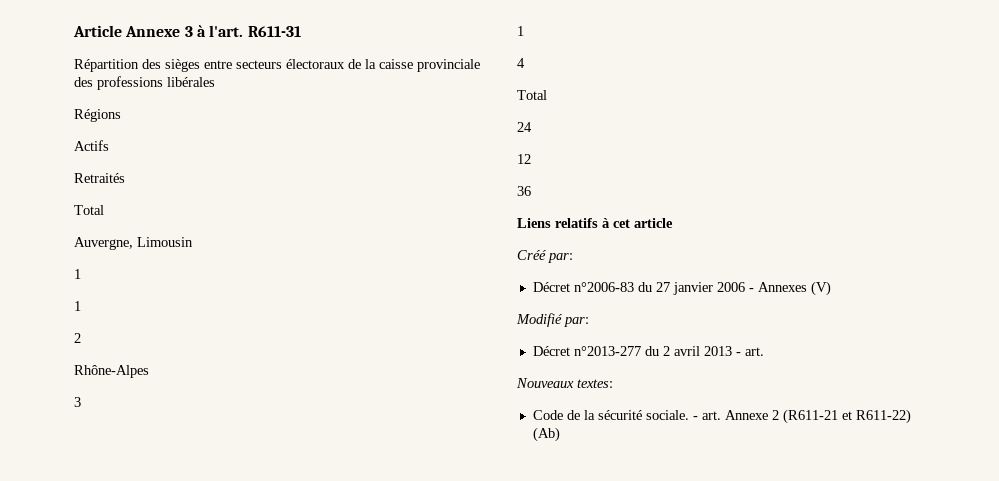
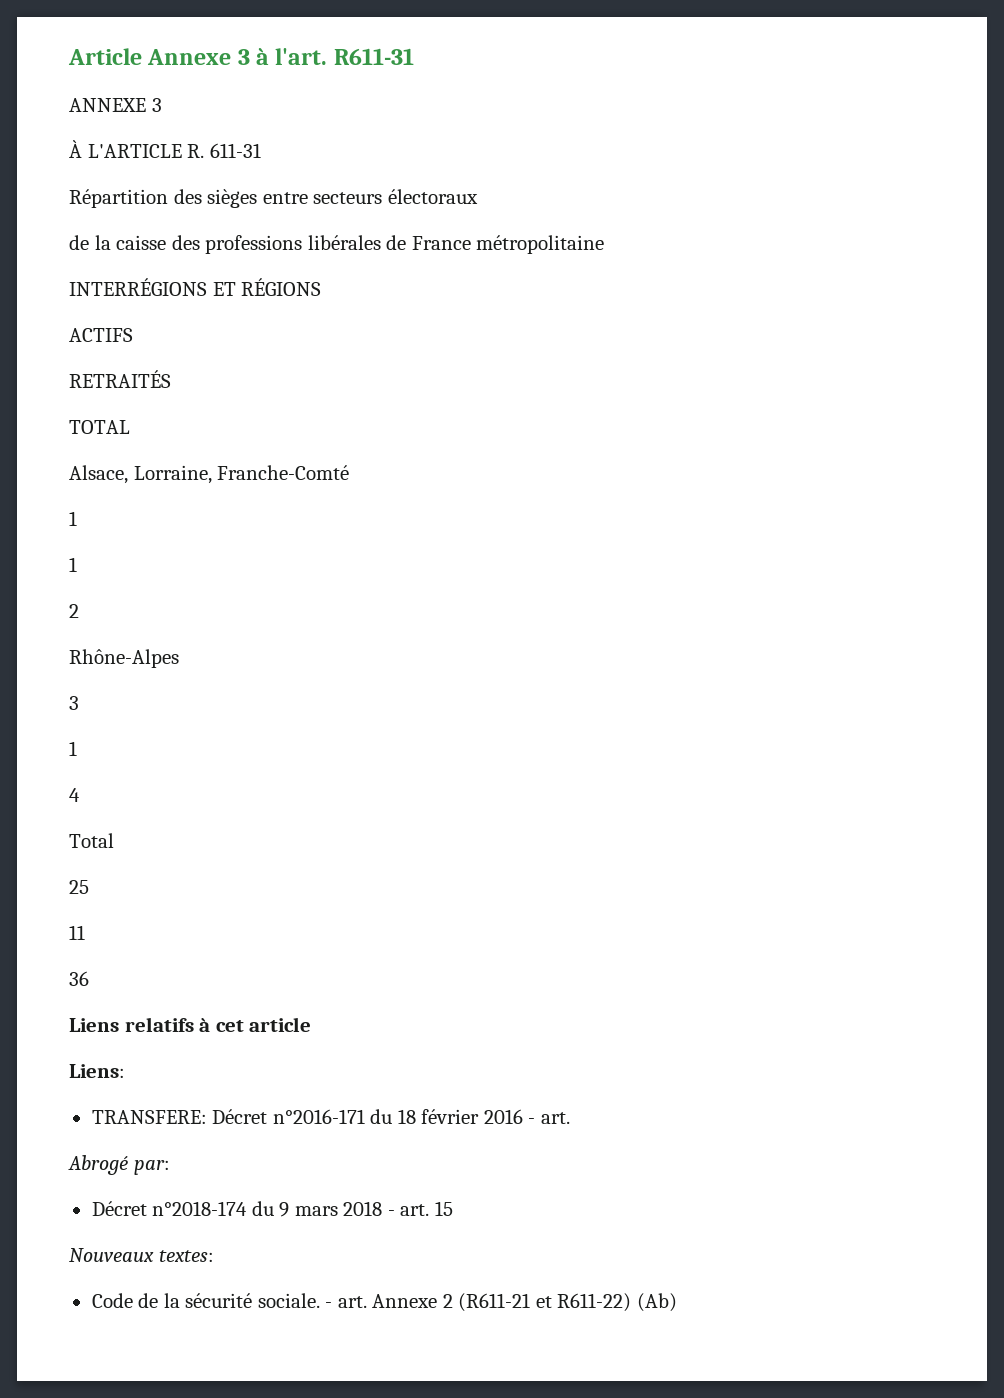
(301, 31) none -> [69,98,162,112] [69,140,261,158] // ANNEXE 3 // À L'ARTICLE R. 611-31
(345, 64) none -> (478, 196) //
[417,59,480,72] provinciale -> (167, 242) none
[74,109,121,122] [74,140,109,151] [74,173,125,183] [74,205,104,215] [74,237,193,250] // Régions // Actifs // Retraités // Total // Auvergne, Limousin -> [386,235,605,254] [69,278,322,296] [69,328,133,342] [69,370,171,388] [69,420,130,434] [69,465,350,484] de France métropolitaine // INTERRÉGIONS ET RÉGIONS // ACTIFS // RETRAITÉS // TOTAL // Alsace, Lorraine, Franche-Comté
[517,122,532,132] [517,154,531,164] 24 // 12 -> [69,880,89,894] [69,925,85,940] 25 // 11
[517,250,573,263] [532,281,831,296] [516,313,589,327] [532,346,764,356] Créé par: // Décret n°2006-83 du 27 janvier 2006 - Annexes (V) // Modifié par: // Décret n°2013-277 du 2 avril 2013 - art. -> [69,1064,125,1078] [91,1109,570,1124] [68,1155,170,1175] [91,1201,453,1217] Liens: // TRANSFERE: Décret n°2016-171 du 18 février 2016 - art. // Abrogé par: // Décret n°2018-174 du 9 mars 2018 - art. 15

